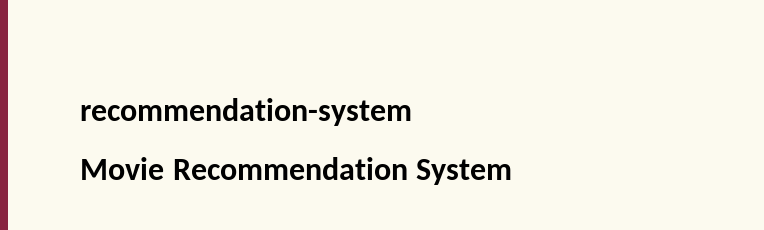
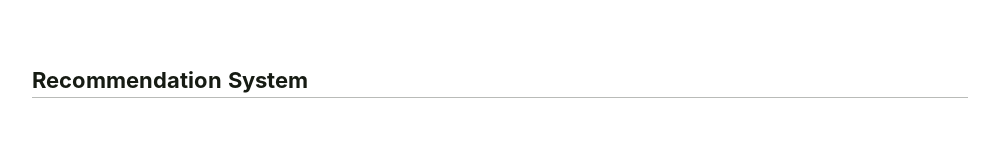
[80,98,412,126] [80,157,164,180] recommendation-system // Movie -> (32, 79) none

